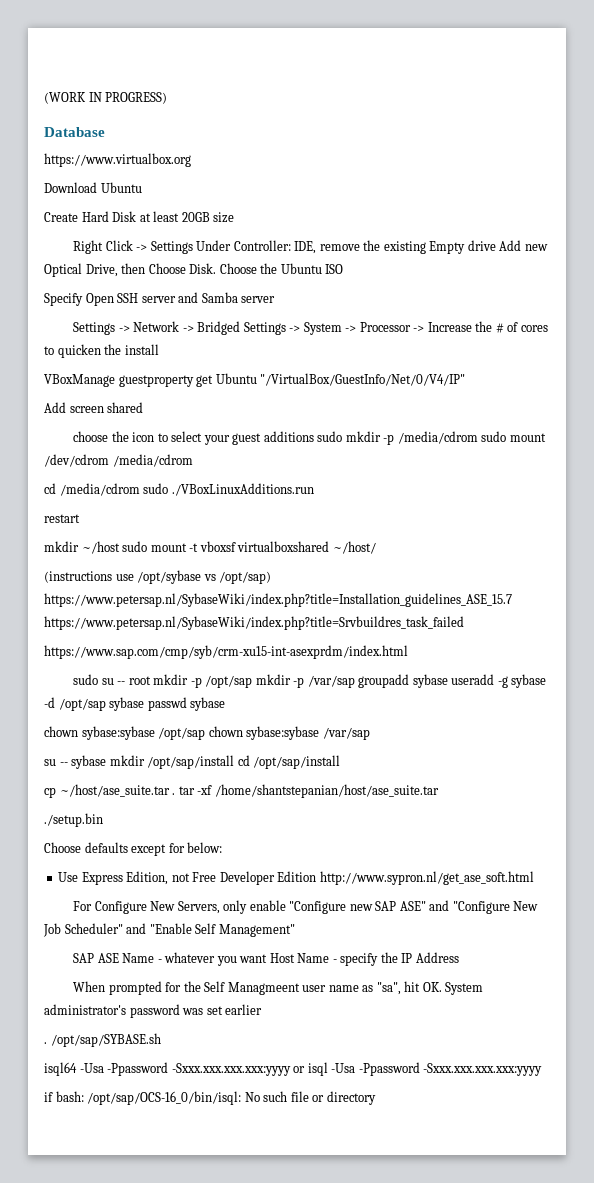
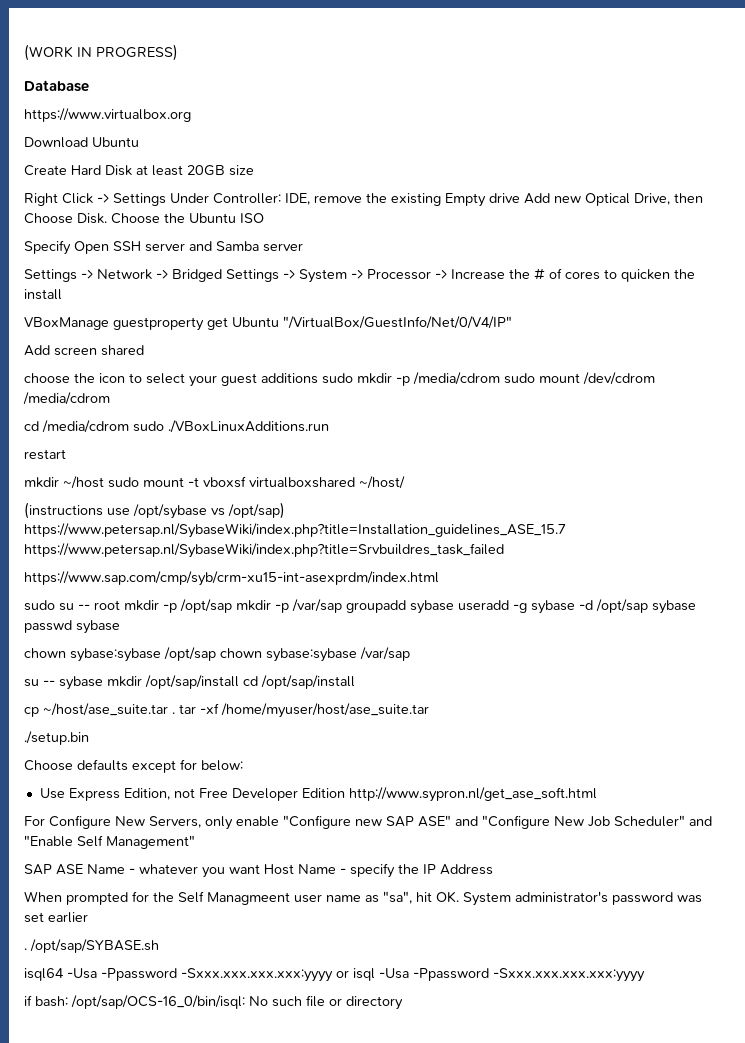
[214,784,439,798] /home/shantstepanian/host/ase_suite.tar -> [221,703,429,718] /home/myuser/host/ase_suite.tar

